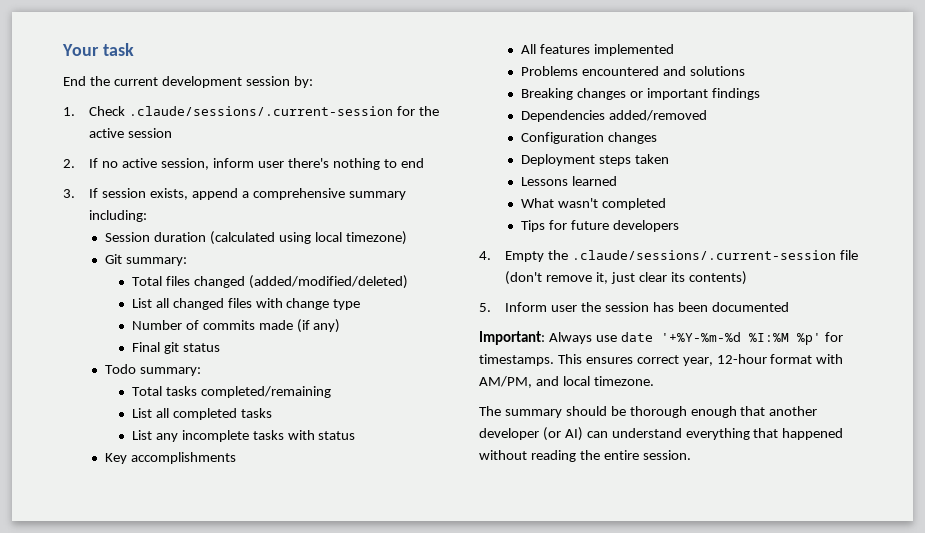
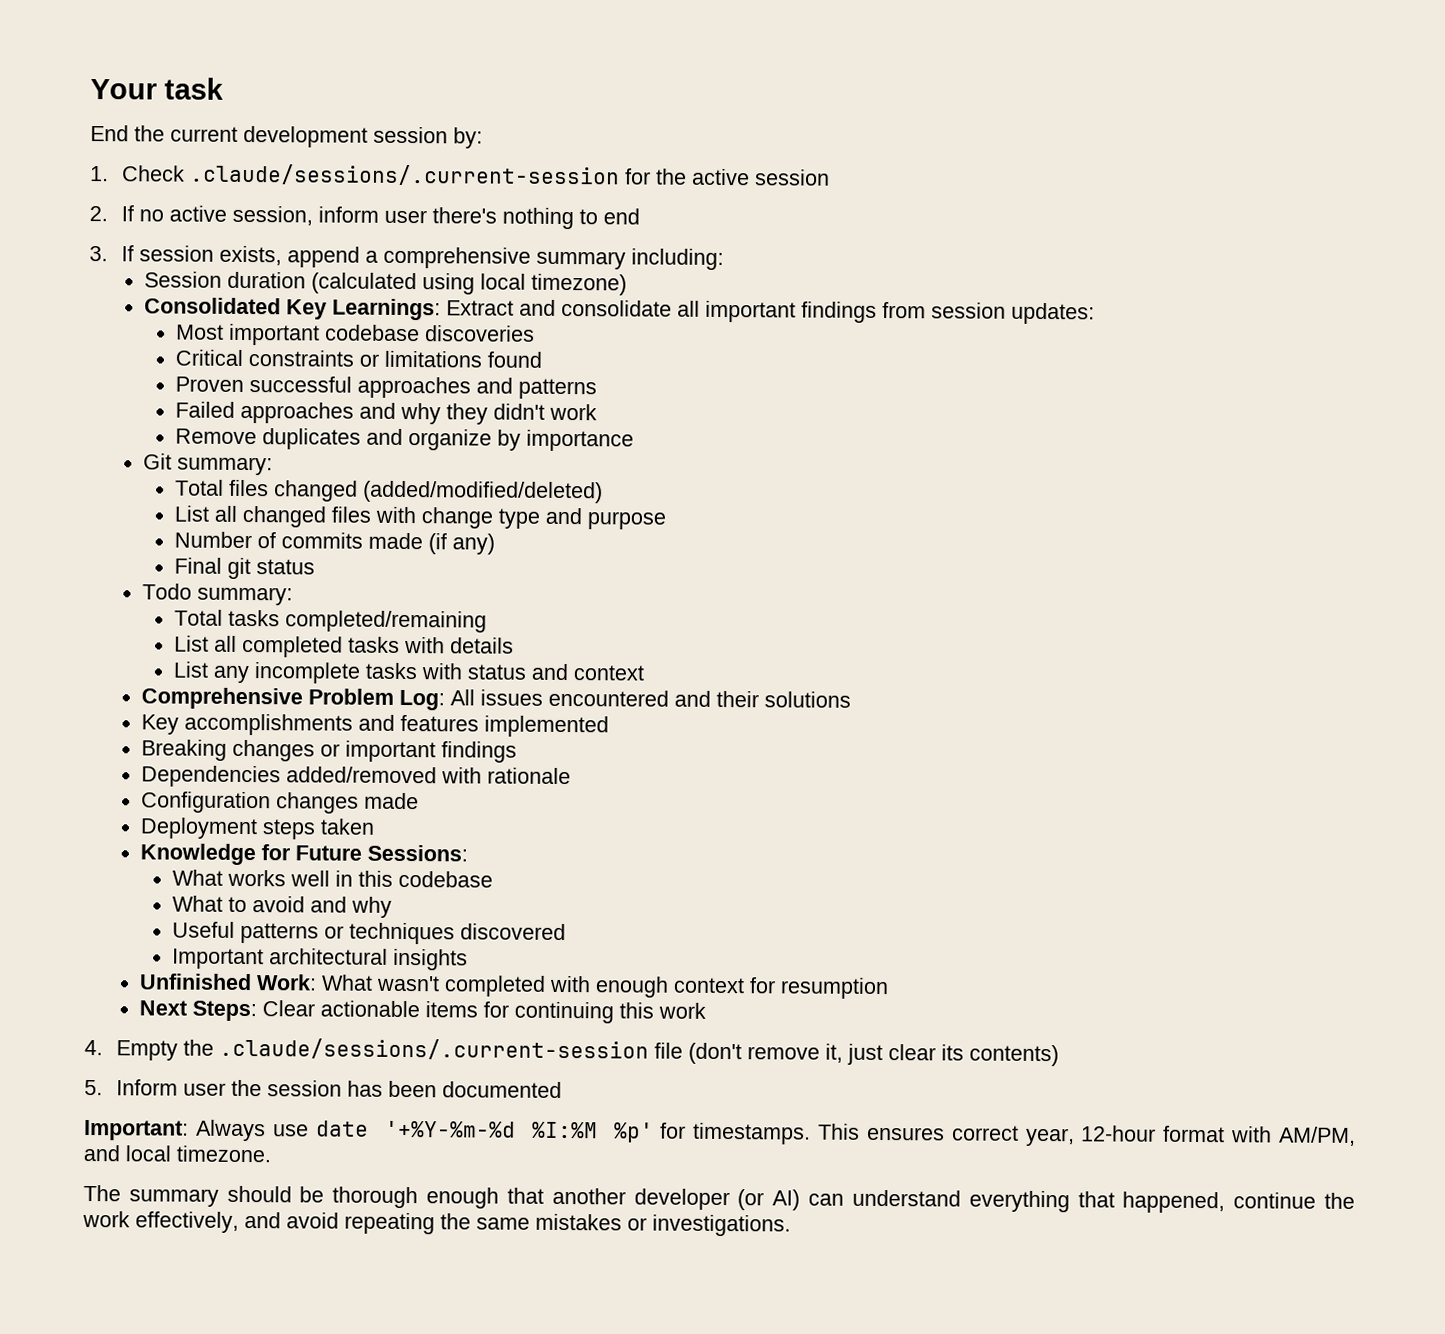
(408, 238) none -> [144,297,1096,325] [176,323,536,346] [175,349,543,368] [175,376,598,400] [175,401,598,425] [175,428,635,452] // Consolidated Key Learnings: Extract and consolidate all important findings from session updates: // Most important codebase discoveries // Critical constraints or limitations found // Proven successful approaches and patterns // Failed approaches and why they didn't work // Remove duplicates and organize by importance
(361, 304) none -> [545,507,667,530] and purpose
(272, 413) none -> [404,636,515,654] with details
(356, 435) none -> [531,663,646,681] [141,687,852,711] and context // Comprehensive Problem Log: All issues encountered and their solutions
[521,44,537,54] // All -> [358,714,396,731] and
[521,66,746,76] // Problems encountered and solutions -> (610, 726) none
(708, 115) none -> [441,767,572,785] with rationale
(658, 138) none -> [364,792,420,810] made
[521,176,618,186] [521,198,667,210] [521,220,680,232] Lessons learned // What wasn't completed // Tips for future developers -> [140,843,469,866] [172,869,494,888] [172,895,393,918] [172,921,567,945] [172,948,469,971] [139,973,890,1000] [139,1000,707,1024] Knowledge for Future Sessions: // What works well in this codebase // What to avoid and why // Useful patterns or techniques discovered // Important architectural insights // Unfinished Work: What wasn't completed with enough context for resumption // Next Steps: Clear actionable items for continuing this work
[782,428,844,440] [479,450,691,462] happened without reading the entire session. -> [1122,1191,1356,1214] [82,1210,791,1237] happened, continue the work effectively, and avoid repeating the same mistakes or investigations.

